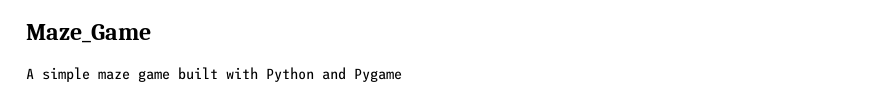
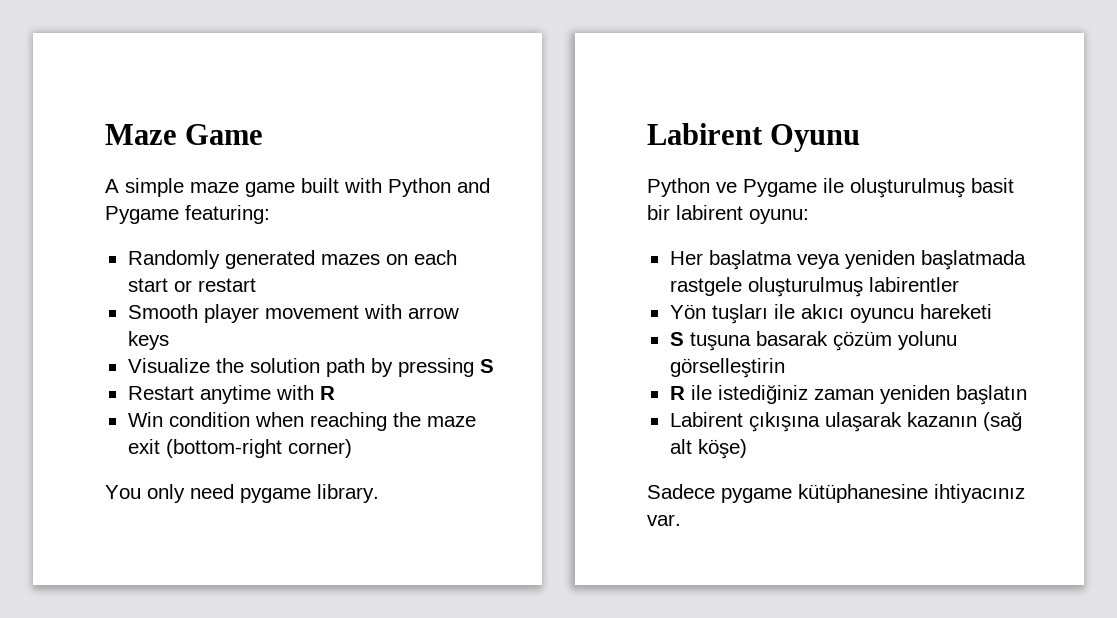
[26,24,151,43] Maze_Game -> [105,124,264,145] Maze Game
(402, 75) none -> [185,205,270,224] [127,250,457,269] [127,278,256,292] [127,304,459,323] [127,331,169,350] [127,358,494,377] [127,385,335,404] [127,412,476,431] [127,439,352,458] [105,484,379,503] [647,123,861,152] [647,178,1014,198] [647,205,809,224] [669,250,1026,270] [669,277,959,297] [669,304,992,324] [669,331,957,351] [669,358,785,378] [669,385,1027,405] [669,412,1022,432] [669,439,747,459] [647,484,1025,503] [647,514,681,526] featuring: // Randomly generated mazes on each start or restart // Smooth player movement with arrow keys // Visualize the solution path by pressing S // Restart anytime with R // Win condition when reaching the maze exit (bottom-right corner) // You only need pygame library. // Labirent Oyunu // Python ve Pygame ile oluşturulmuş basit bir labirent oyunu: // Her başlatma veya yeniden başlatmada rastgele oluşturulmuş labirentler // Yön tuşları ile akıcı oyuncu hareketi // S tuşuna basarak çözüm yolunu görselleştirin // R ile istediğiniz zaman yeniden başlatın // Labirent çıkışına ulaşarak kazanın (sağ alt köşe) // Sadece pygame kütüphanesine ihtiyacınız var.

